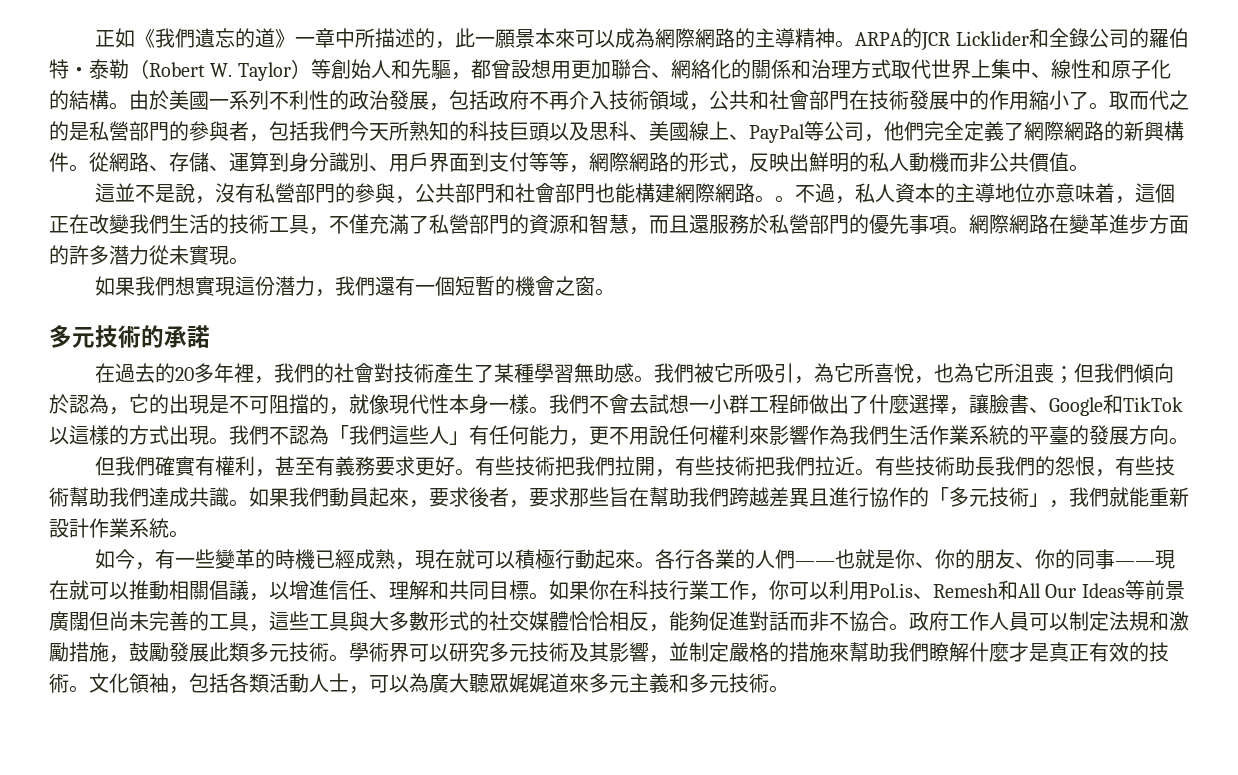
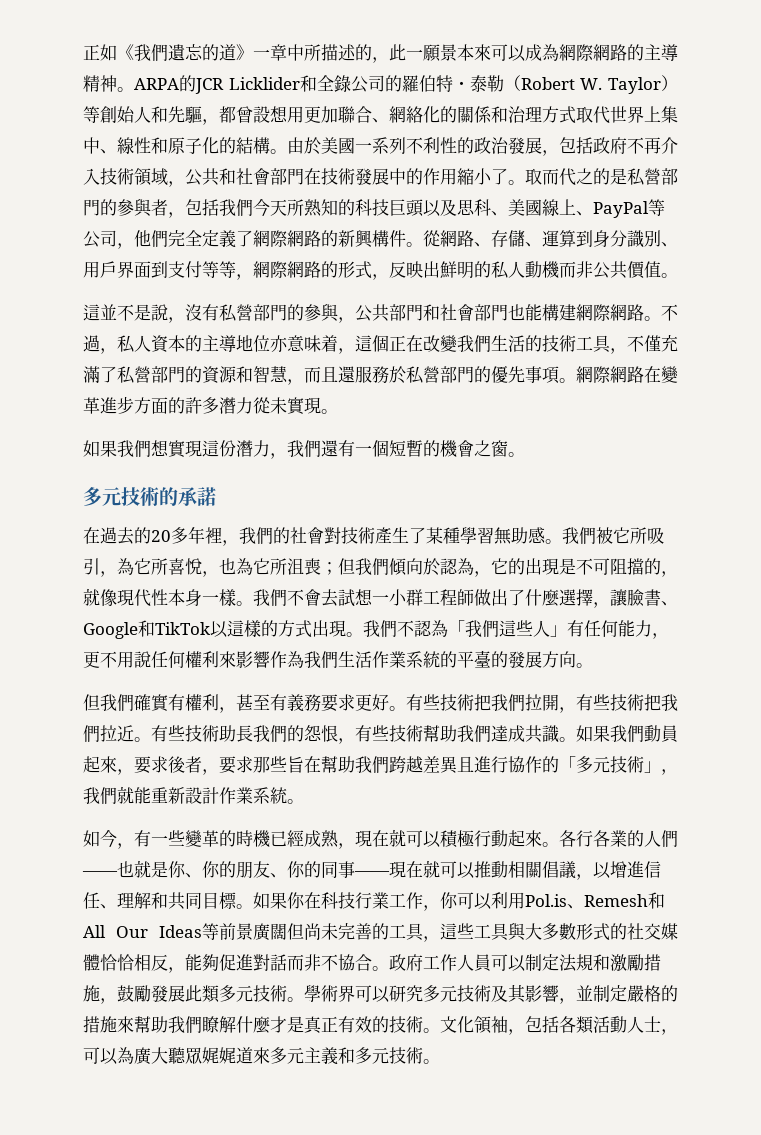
[775,195,796,203] 。 -> (661, 318) none

